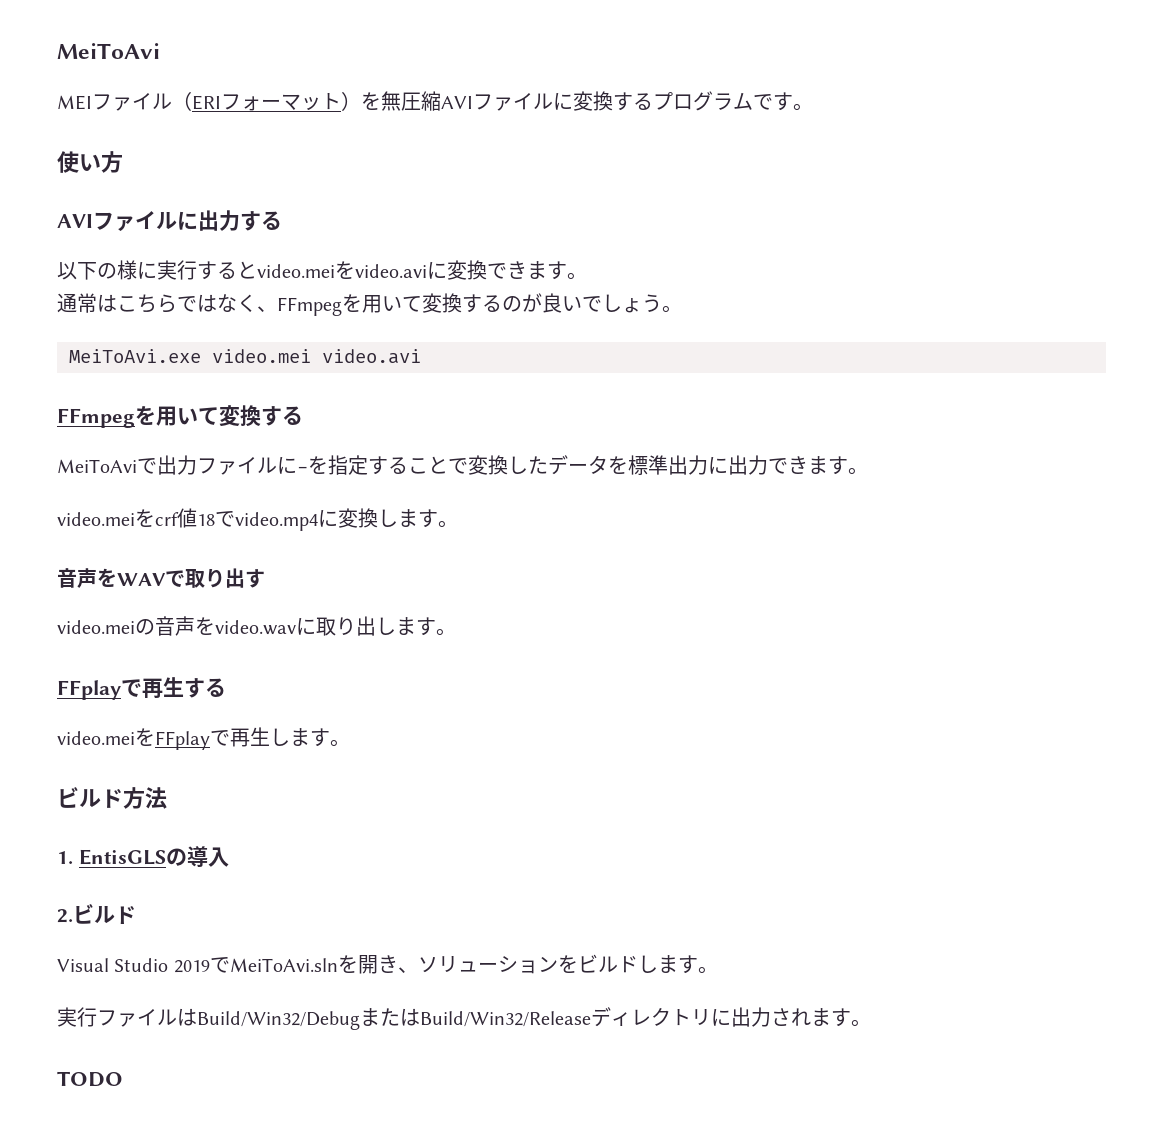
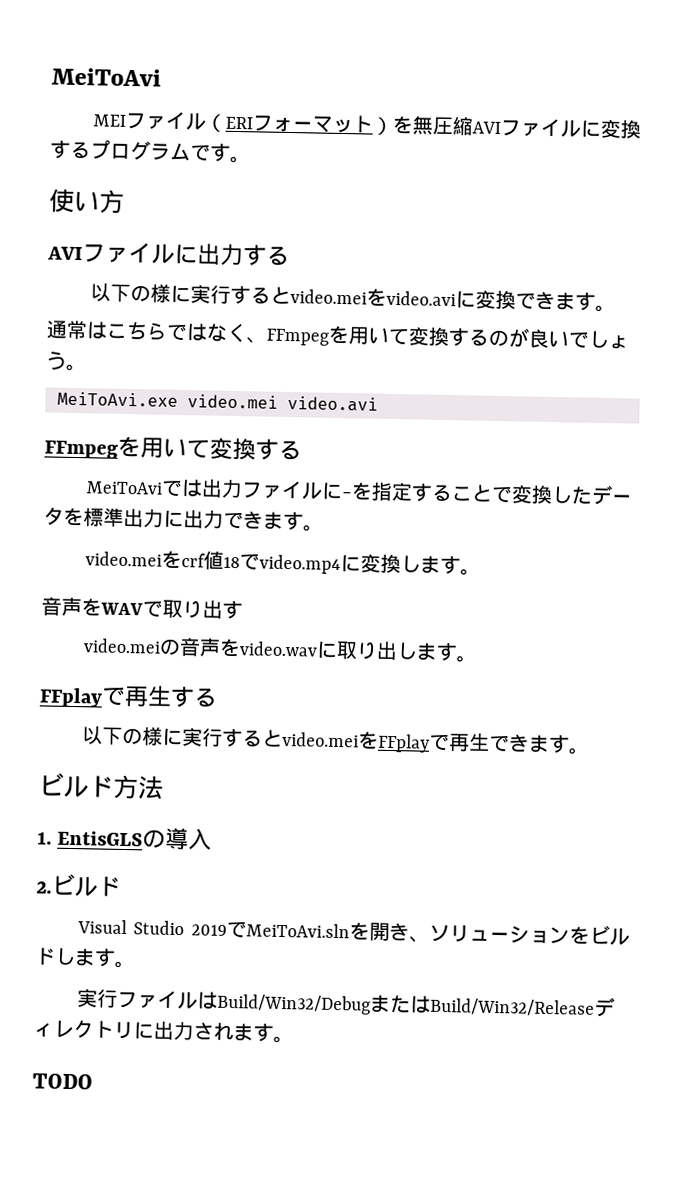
(157, 466) none -> [180,479,203,498] は
(226, 687) none -> [81,725,283,748] 以下の様に実行すると
[270,728,290,746] し -> [488,734,530,753] でき

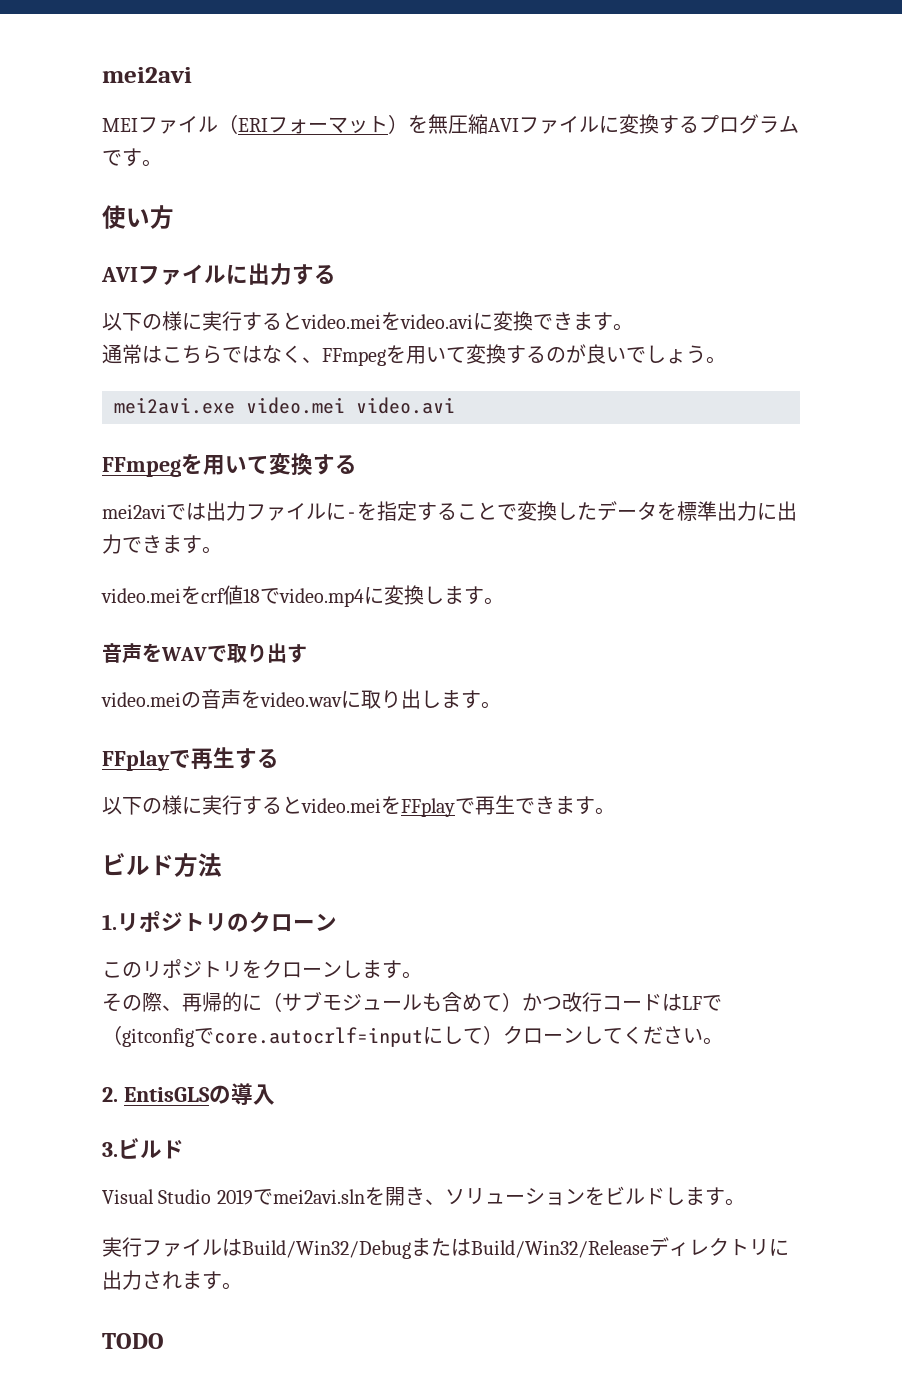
[51,67,161,87] MeiToAvi -> [102,67,192,83] mei2avi
[57,391,178,407] MeiToAvi.exe -> [114,397,235,414] mei2avi.exe
[85,481,163,495] MeiToAvi -> [102,504,166,519] mei2avi
(52, 838) none -> [117,911,337,933] [102,959,422,979] [102,991,722,1012] [102,1025,723,1047] [102,1087,118,1102] リポジトリのクローン // このリポジトリをクローンします。 // その際、再帰的に（サブモジュールも含めて）かつ改行コードはLFで（gitconfigでcore.autocrlf=inputにして）クローンしてください。 // 2.
[36,881,52,894] 2. -> [102,1142,118,1157] 3.
[246,922,351,939] MeiToAvi.sln -> [272,1189,365,1204] mei2avi.sln

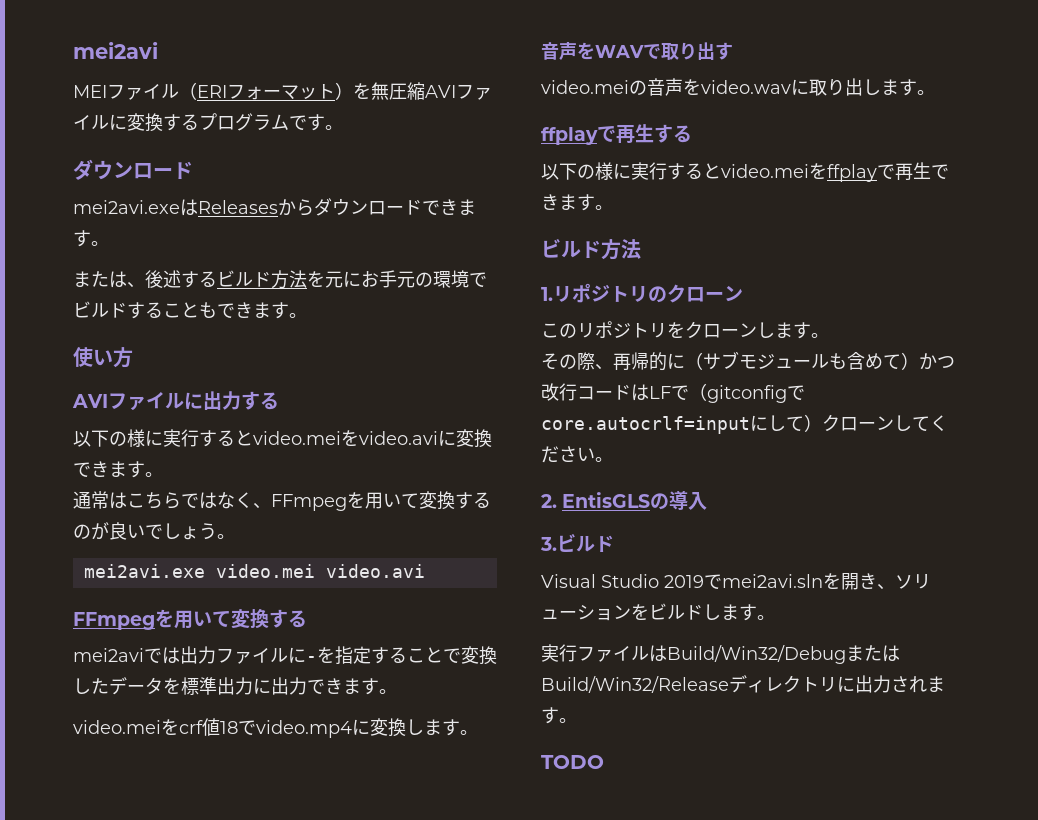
(162, 163) none -> [73,159,193,180] [73,198,476,216] [73,230,109,247] [73,270,487,289] [73,301,307,319] // ダウンロード // mei2avi.exeはReleasesからダウンロードできます。 // または、後述するビルド方法を元にお手元の環境でビルドすることもできます。
[102,750,170,771] FFplay -> [541,127,598,145] ffplay
[401,798,455,817] FFplay -> [827,164,877,182] ffplay

